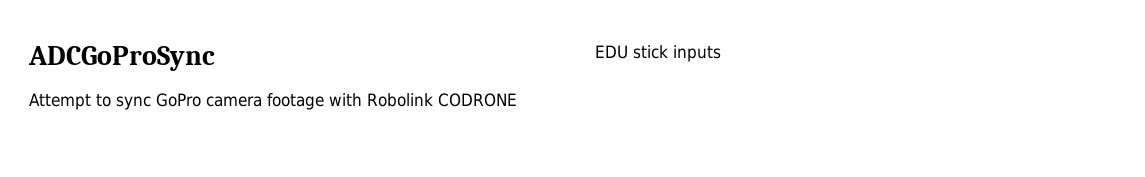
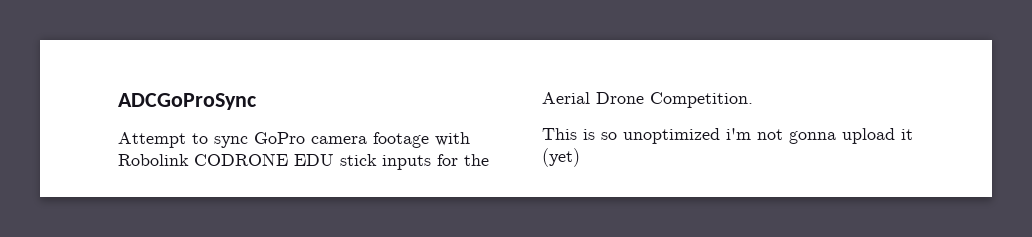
(721, 53) none -> [437,154,489,166] [542,92,753,108] [542,128,913,144] [542,148,580,167] for the Aerial Drone Competition. // This is so unoptimized i'm not gonna upload it (yet)

